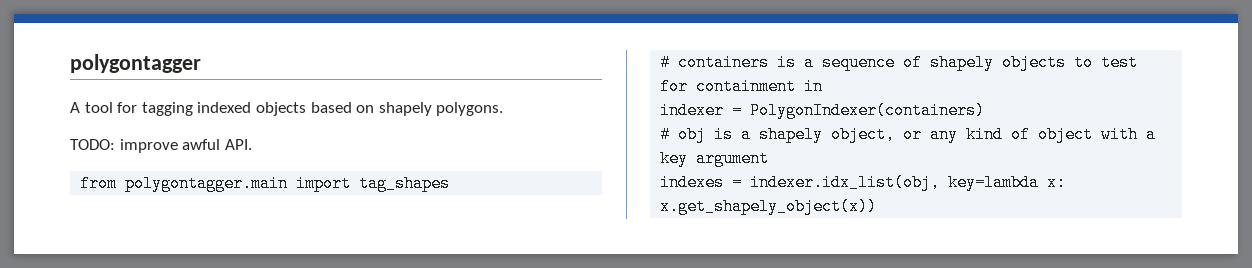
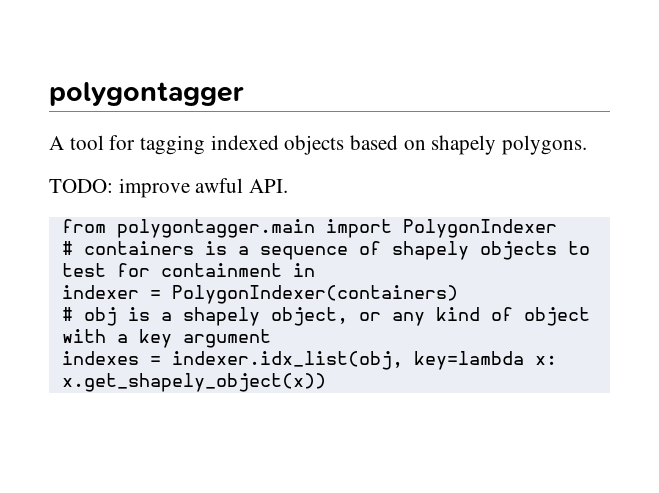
[359,175,451,192] tag_shapes -> [402,219,557,238] PolygonIndexer

